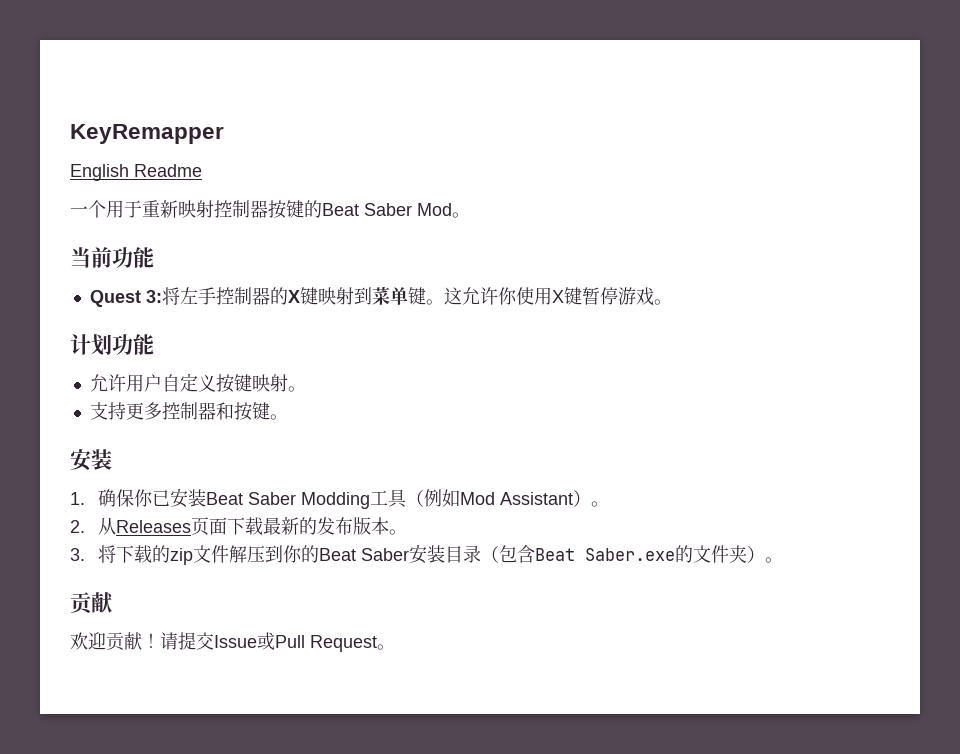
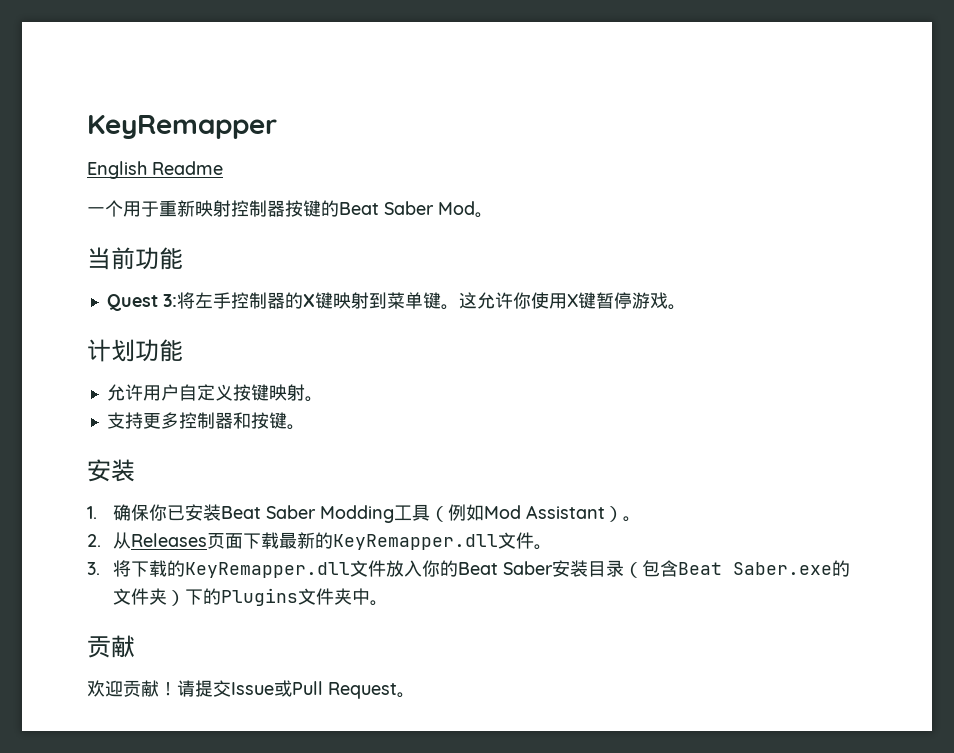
[317,517,390,535] 发布版本 -> [332,532,534,550] KeyRemapper.dll文件
[170,545,284,565] zip文件解压到 -> [184,560,422,578] KeyRemapper.dll文件放入
(766, 554) none -> [184,588,370,606] 下的Plugins文件夹中

